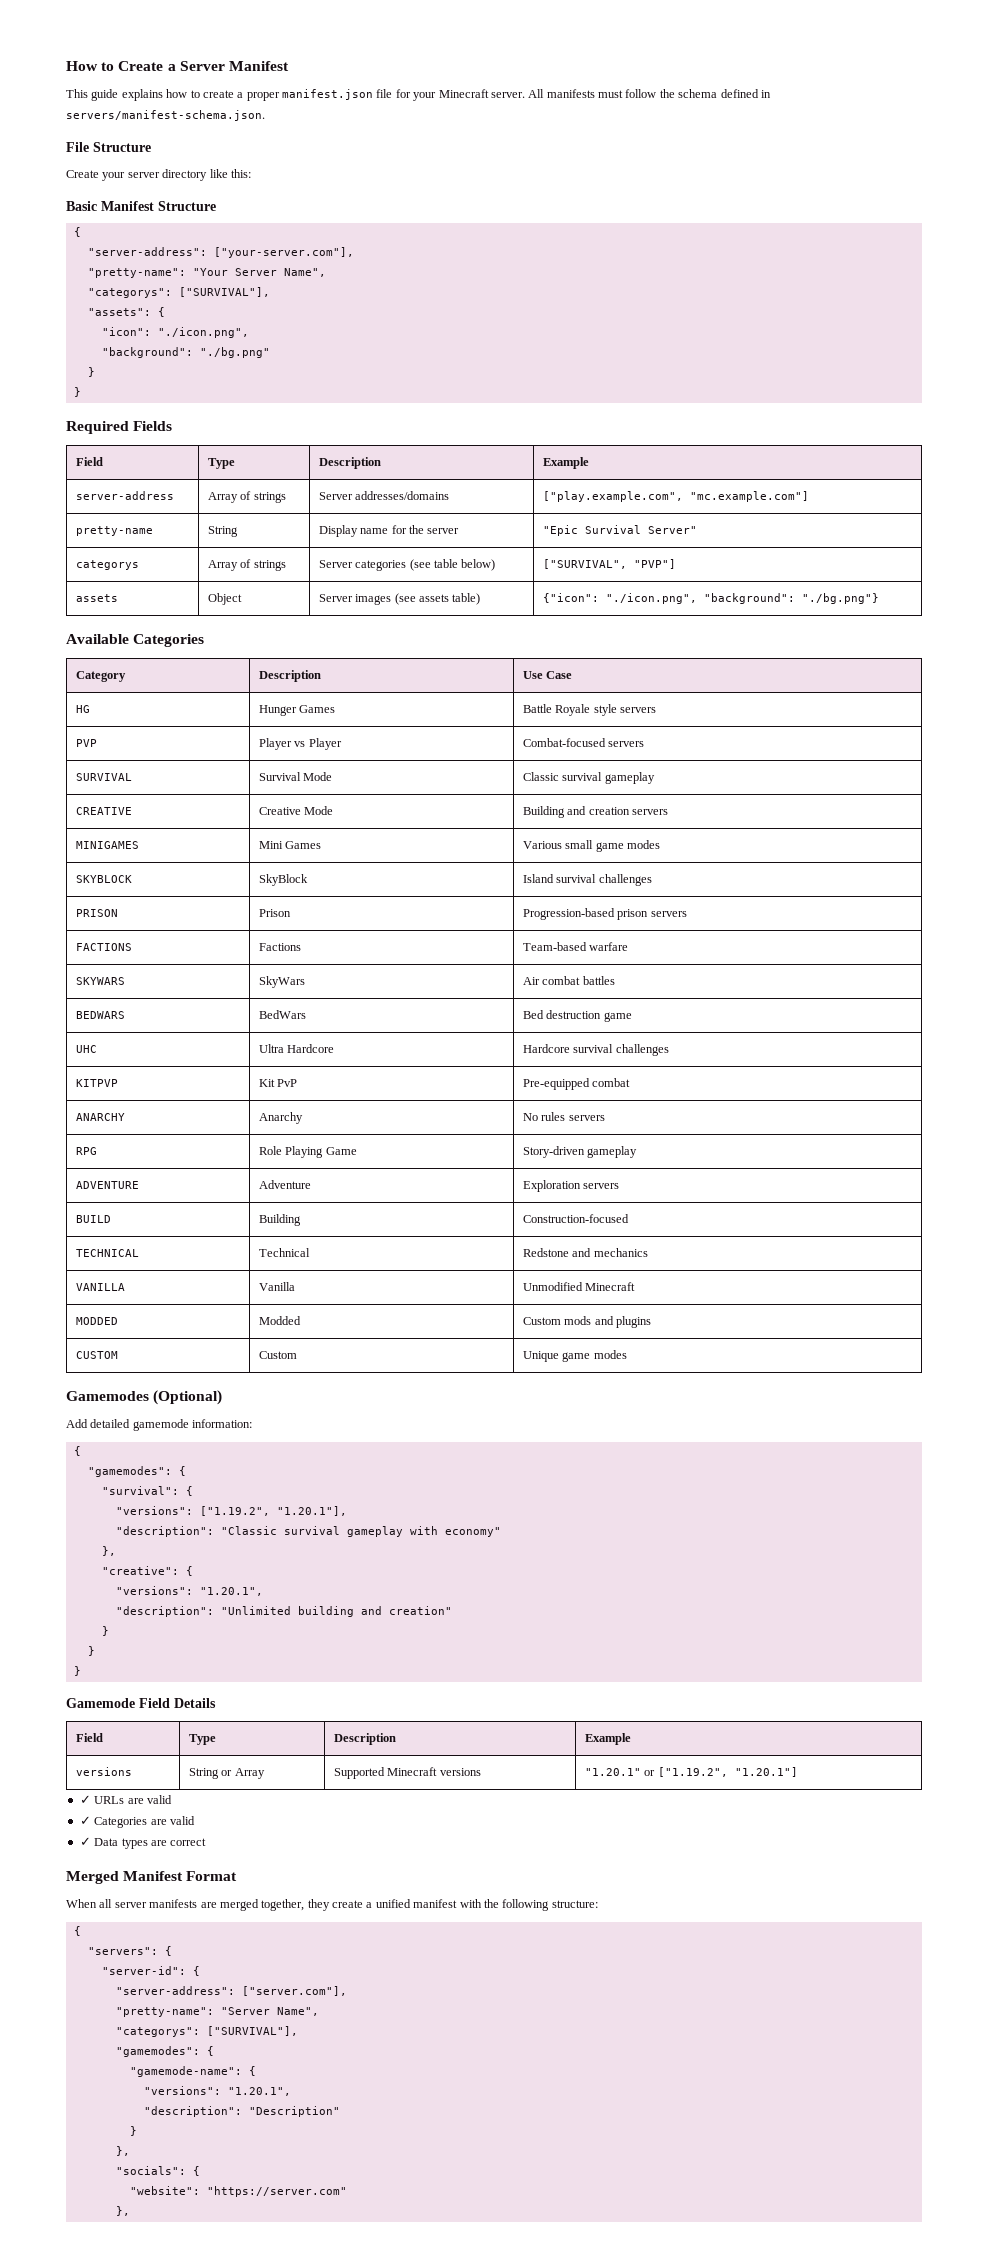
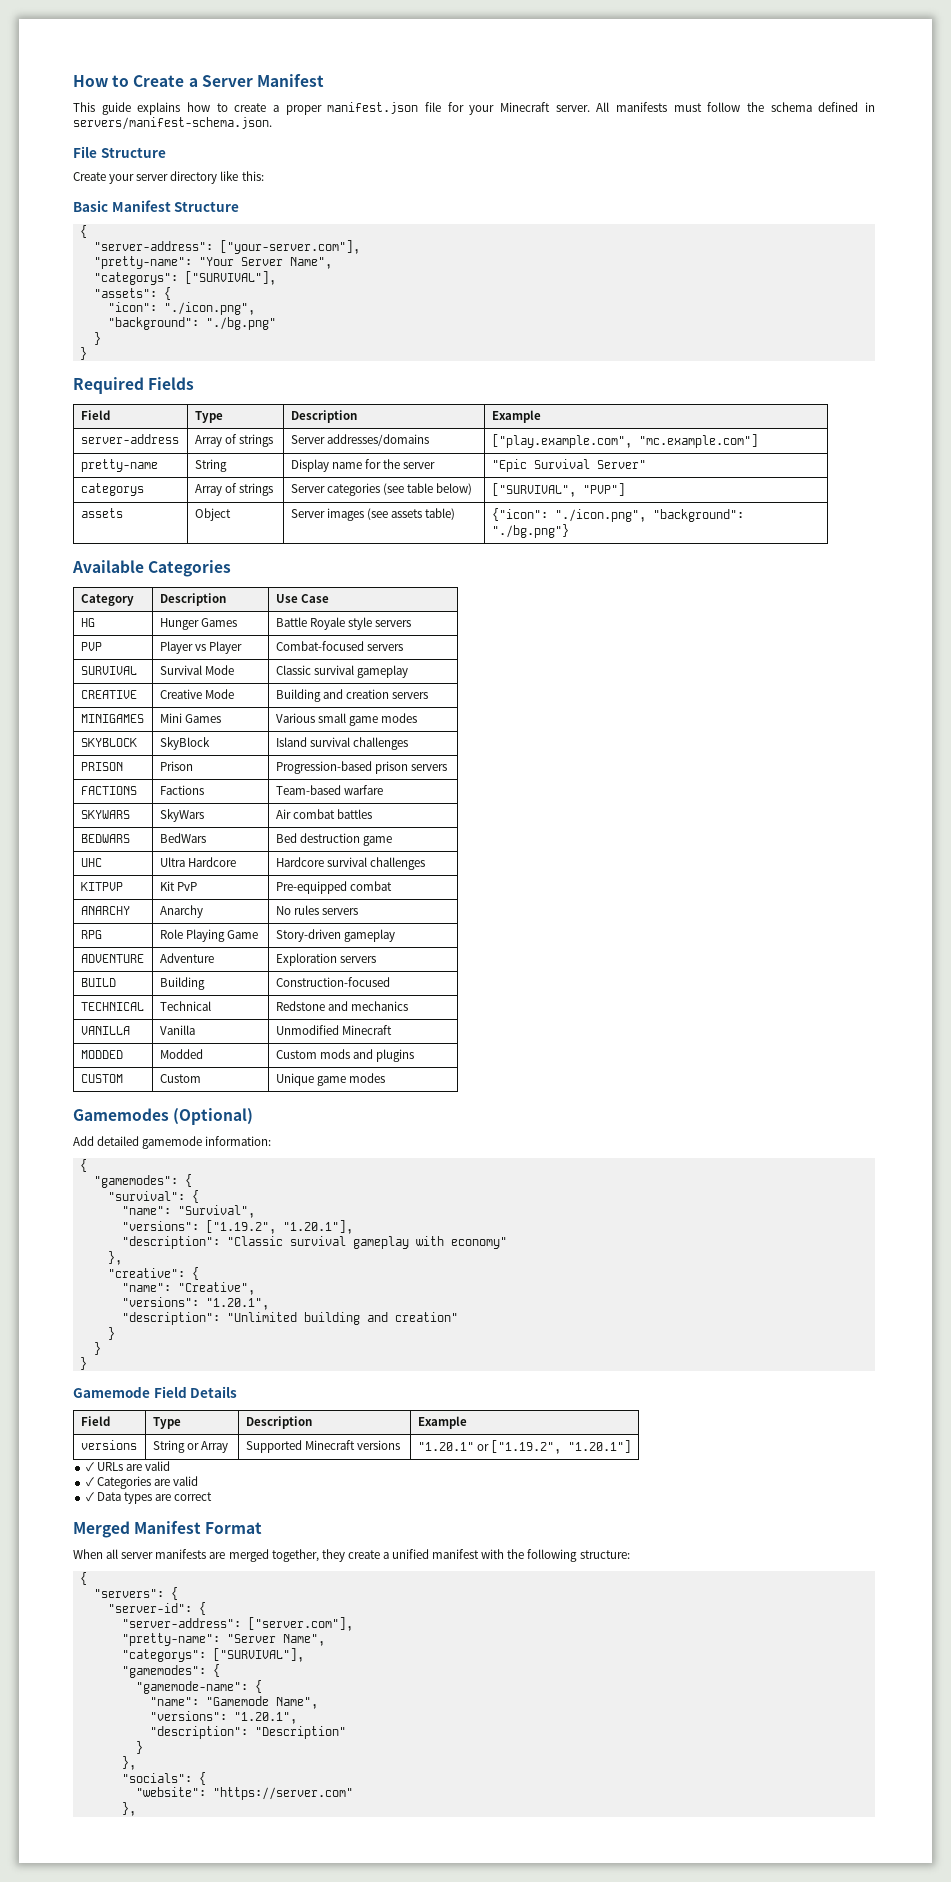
(193, 1491) none -> [121,1205,255,1218] // "name": "Survival",
(193, 1571) none -> [121,1282,255,1295] // "name": "Creative",
(256, 2071) none -> [149,1696,318,1709] // "name": "Gamemode Name",

